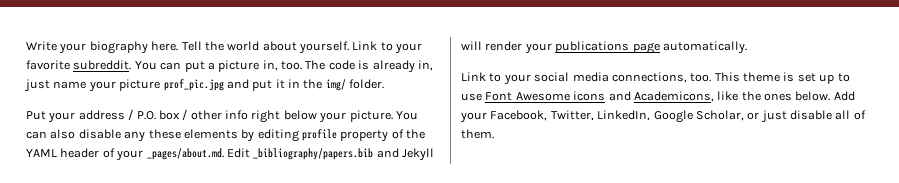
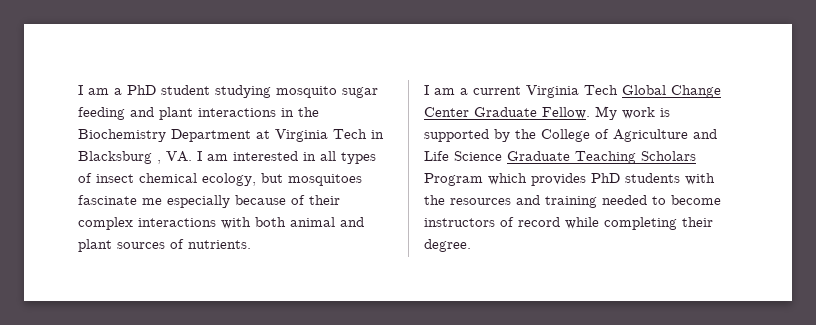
[26,41,423,54] [26,60,433,73] [24,79,385,92] [26,109,418,123] [26,129,426,142] [26,148,434,161] [461,41,747,54] [461,72,850,85] [461,91,855,102] [460,110,866,123] [461,129,494,139] Write your biography here. Tell the world about yourself. Link to your favorite subreddit. You can put a picture in, too. The code is already in, just name your picture prof_pic.jpg and put it in the img/ folder. // Put your address / P.O. box / other info right below your picture. You can also disable any these elements by editing profile property of the YAML header of your _pages/about.md. Edit _bibliography/papers.bib and Jekyll will render your publications page automatically. // Link to your social media connections, too. This theme is set up to use Font Awesome icons and Academicons, like the ones below. Add your Facebook, Twitter, LinkedIn, Google Scholar, or just disable all of them. -> [78,85,378,98] [78,107,319,120] [78,129,384,142] [78,151,376,164] [78,173,362,186] [78,195,340,208] [78,217,364,230] [78,239,251,252] [424,85,721,98] [424,106,670,120] [424,129,717,142] [424,151,696,164] [424,173,715,186] [424,195,721,208] [424,217,713,230] [424,239,471,252] I am a PhD student studying mosquito sugar feeding and plant interactions in the Biochemistry Department at Virginia Tech in Blacksburg , VA. I am interested in all types of insect chemical ecology, but mosquitoes fascinate me especially because of their complex interactions with both animal and plant sources of nutrients. // I am a current Virginia Tech Global Change Center Graduate Fellow. My work is supported by the College of Agriculture and Life Science Graduate Teaching Scholars Program which provides PhD students with the resources and training needed to become instructors of record while completing their degree.

